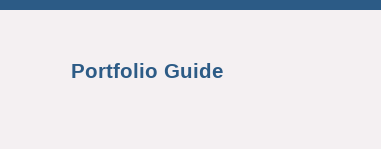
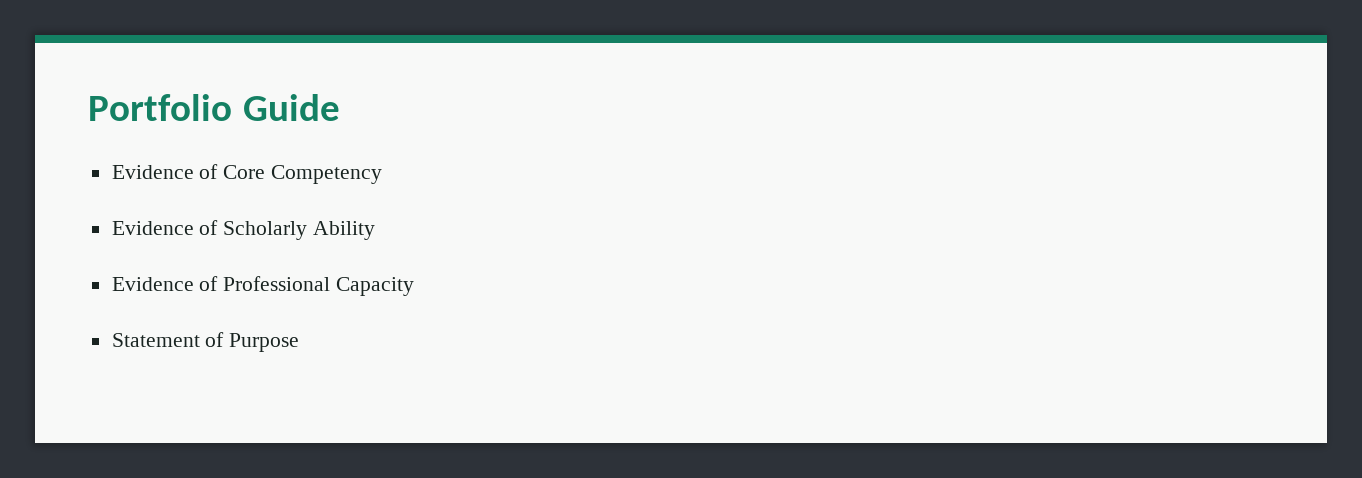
(223, 70) none -> [111,164,383,184] [111,220,376,240] [111,276,415,296] [111,332,300,352] // Evidence of Core Competency // Evidence of Scholarly Ability // Evidence of Professional Capacity // Statement of Purpose

